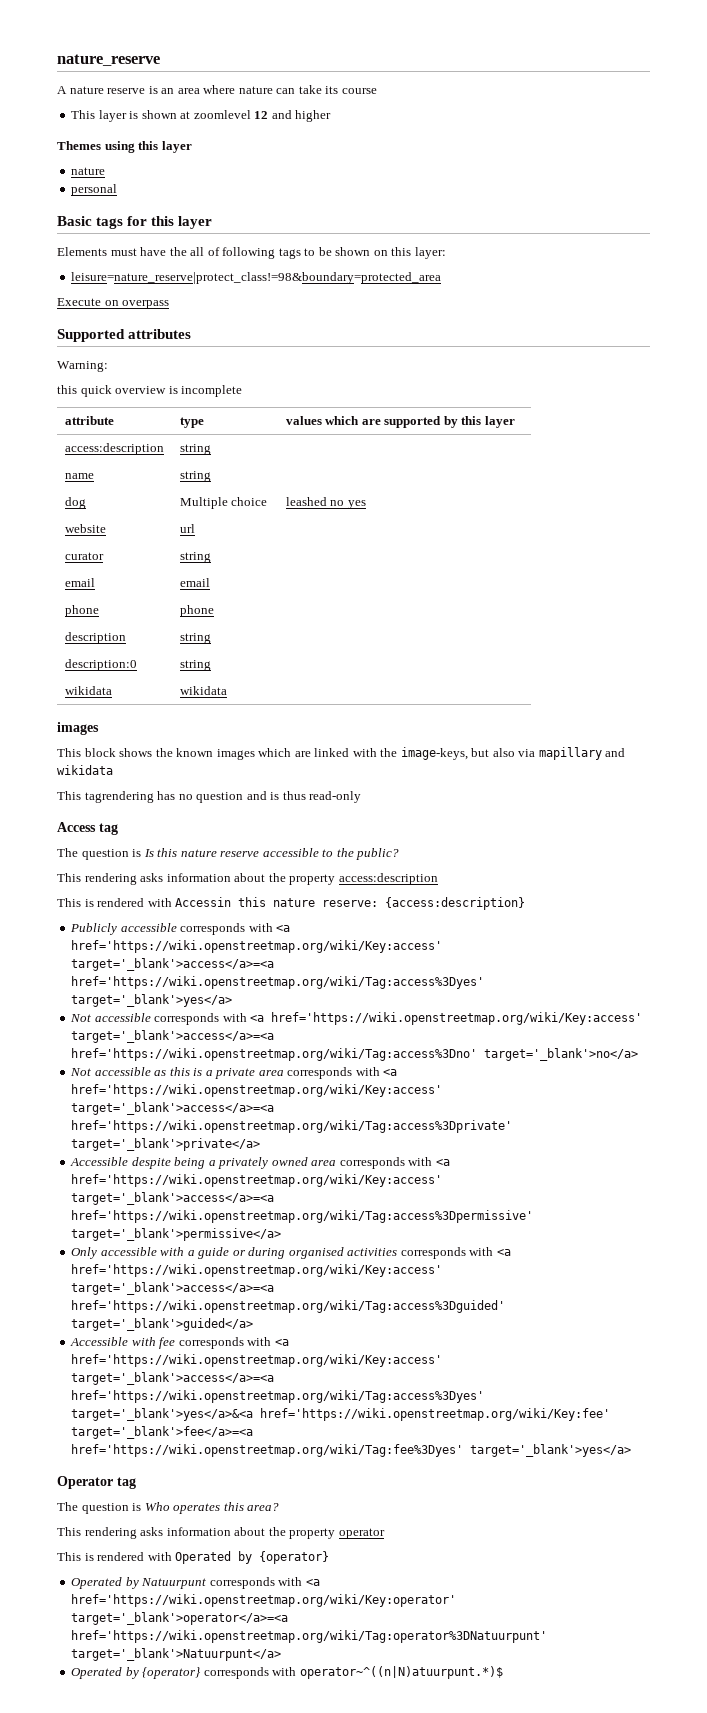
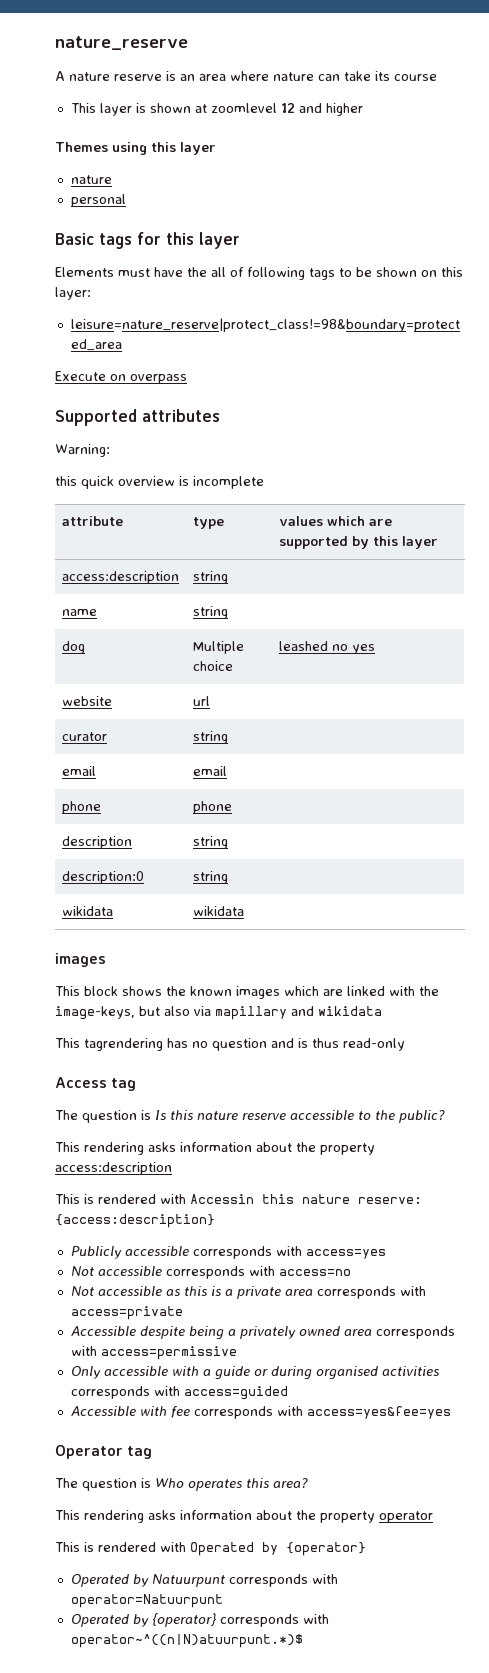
[276,925,291,932] [71,940,443,953] [71,958,275,971] [71,976,485,989] [71,994,233,1007] <a href='https://wiki.openstreetmap.org/wiki/Key:access' target='_blank'>access</a>=<a href='https://wiki.openstreetmap.org/wiki/Tag:access%3Dyes' target='_blank'>yes</a> -> [305,1249,386,1259] access=yes
[250,1012,643,1025] [71,1030,275,1043] [71,1048,639,1061] <a href='https://wiki.openstreetmap.org/wiki/Key:access' target='_blank'>access</a>=<a href='https://wiki.openstreetmap.org/wiki/Tag:access%3Dno' target='_blank'>no</a> -> [278,1269,351,1276] access=no
[383,1069,398,1076] [71,1084,443,1097] [71,1102,275,1115] [71,1120,513,1133] [71,1138,261,1151] <a href='https://wiki.openstreetmap.org/wiki/Key:access' target='_blank'>access</a>=<a href='https://wiki.openstreetmap.org/wiki/Tag:access%3Dprivate' target='_blank'>private</a> -> [70,1306,183,1320] access=private
[435,1159,450,1166] [71,1174,443,1187] [71,1192,275,1205] [71,1210,534,1223] [71,1228,282,1241] <a href='https://wiki.openstreetmap.org/wiki/Key:access' target='_blank'>access</a>=<a href='https://wiki.openstreetmap.org/wiki/Tag:access%3Dpermissive' target='_blank'>permissive</a> -> [100,1346,237,1360] access=permissive
[496,1249,511,1256] [71,1264,443,1277] [71,1282,275,1295] [71,1300,506,1313] [71,1318,254,1331] <a href='https://wiki.openstreetmap.org/wiki/Key:access' target='_blank'>access</a>=<a href='https://wiki.openstreetmap.org/wiki/Tag:access%3Dguided' target='_blank'>guided</a> -> [183,1386,288,1400] access=guided
[274,1339,289,1346] [71,1354,443,1367] [71,1372,275,1385] [71,1390,485,1403] [71,1408,611,1421] [71,1426,254,1439] [71,1444,632,1457] <a href='https://wiki.openstreetmap.org/wiki/Key:access' target='_blank'>access</a>=<a href='https://wiki.openstreetmap.org/wiki/Tag:access%3Dyes' target='_blank'>yes</a>&<a href='https://wiki.openstreetmap.org/wiki/Key:fee' target='_blank'>fee</a>=<a href='https://wiki.openstreetmap.org/wiki/Tag:fee%3Dyes' target='_blank'>yes</a> -> [306,1406,451,1419] access=yes&fee=yes
[305,1579,320,1586] [71,1594,457,1607] [71,1612,289,1625] [71,1630,548,1643] [71,1648,282,1661] <a href='https://wiki.openstreetmap.org/wiki/Key:operator' target='_blank'>operator</a>=<a href='https://wiki.openstreetmap.org/wiki/Tag:operator%3DNatuurpunt' target='_blank'>Natuurpunt</a> -> [70,1594,223,1608] operator=Natuurpunt

